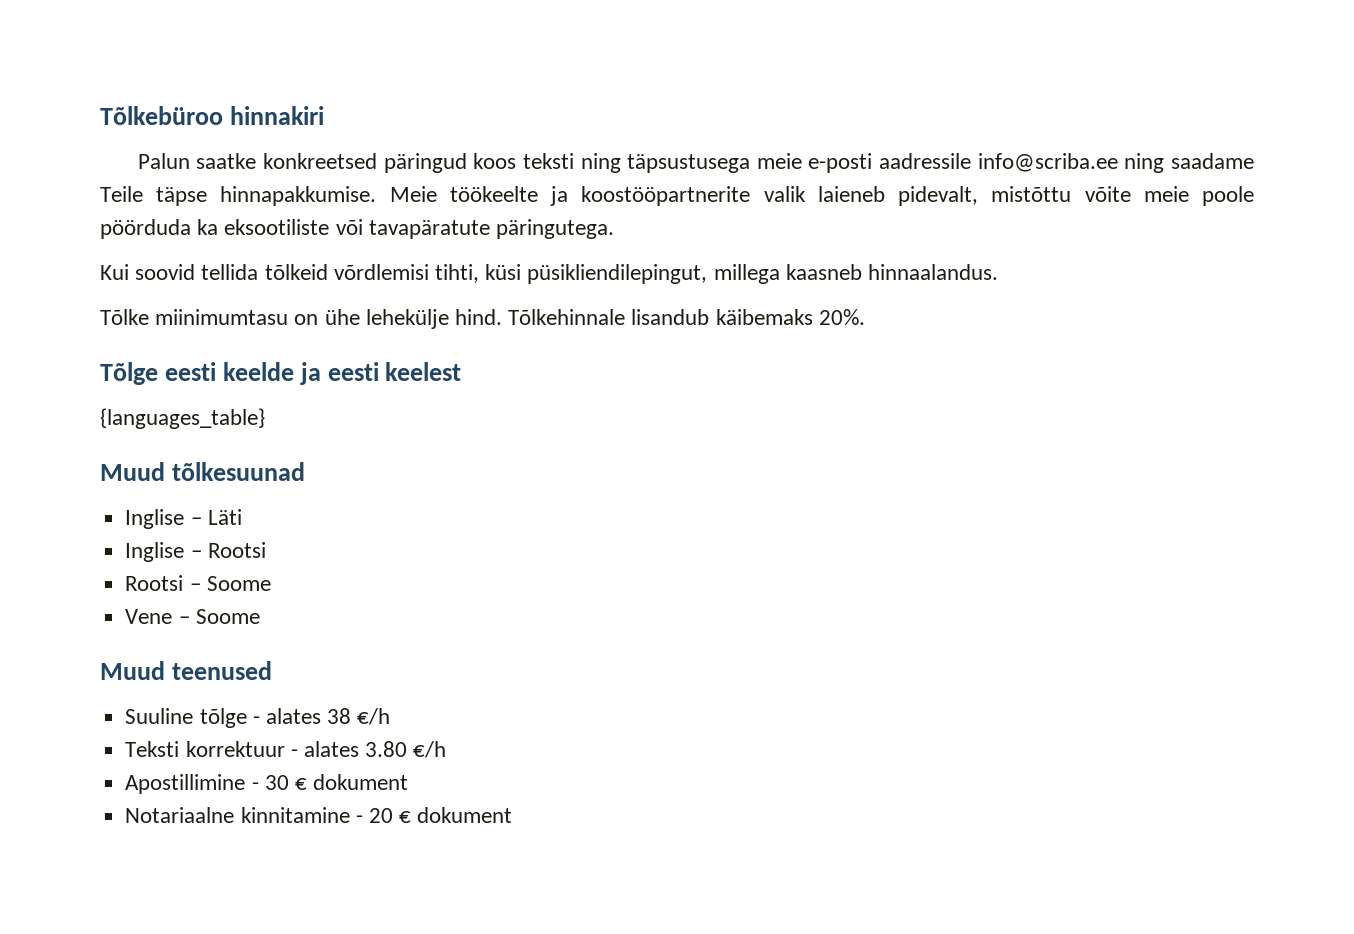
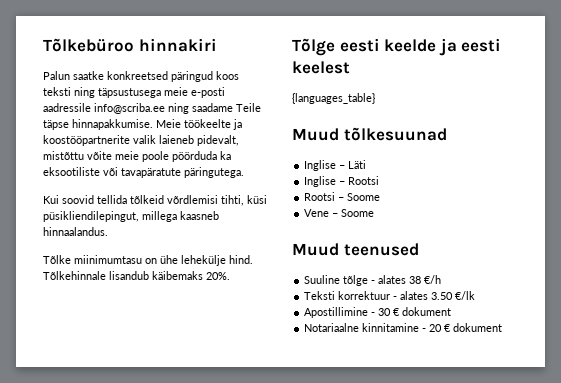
[365,741,447,758] 3.80 €/h -> [431,291,476,300] 3.50 €/lk

